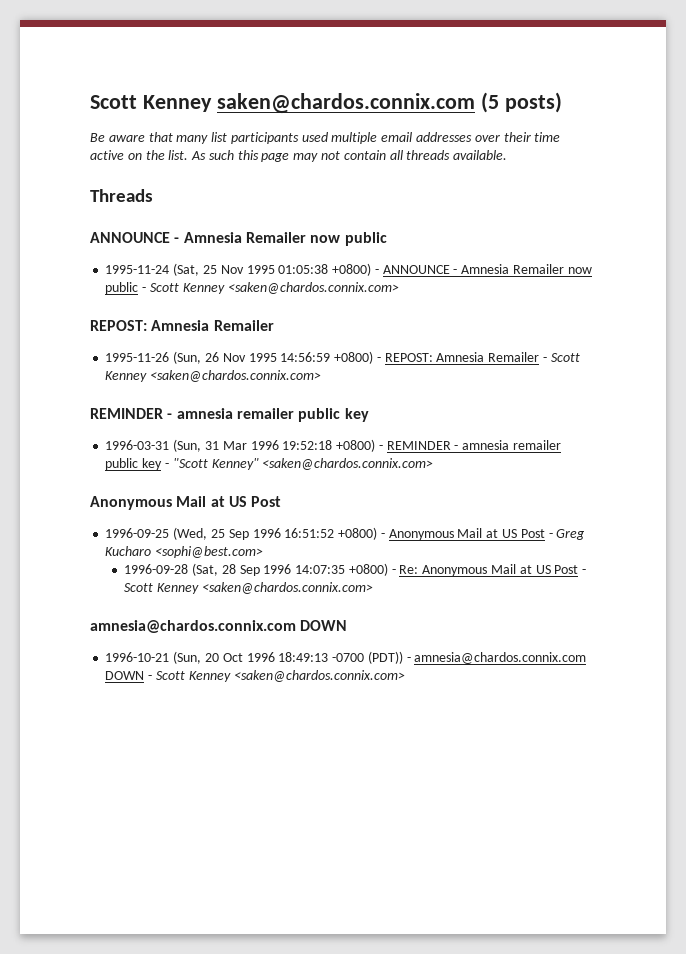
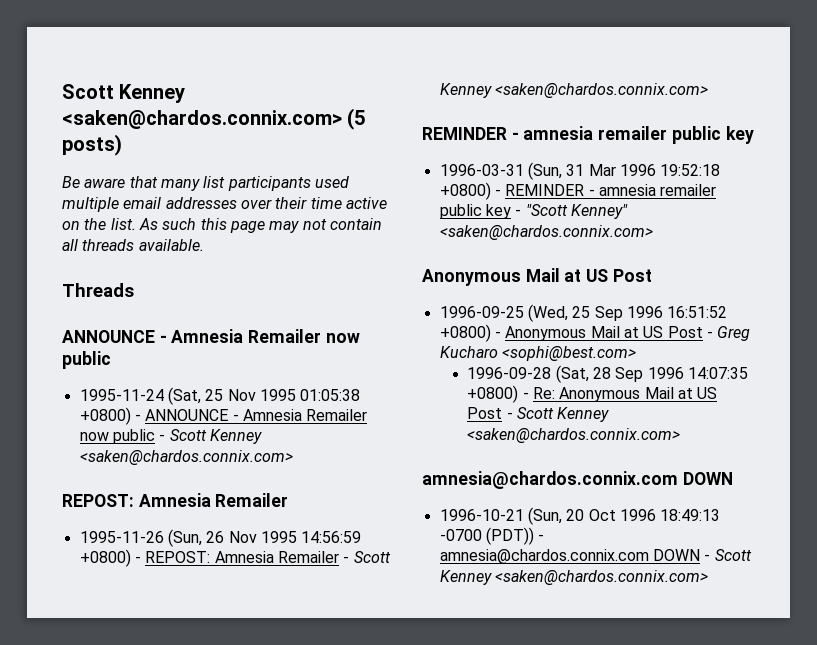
[90,93,475,114] Scott Kenney saken@chardos.connix.com -> [62,84,186,103] [62,110,342,129] Scott Kenney <saken@chardos.connix.com>

